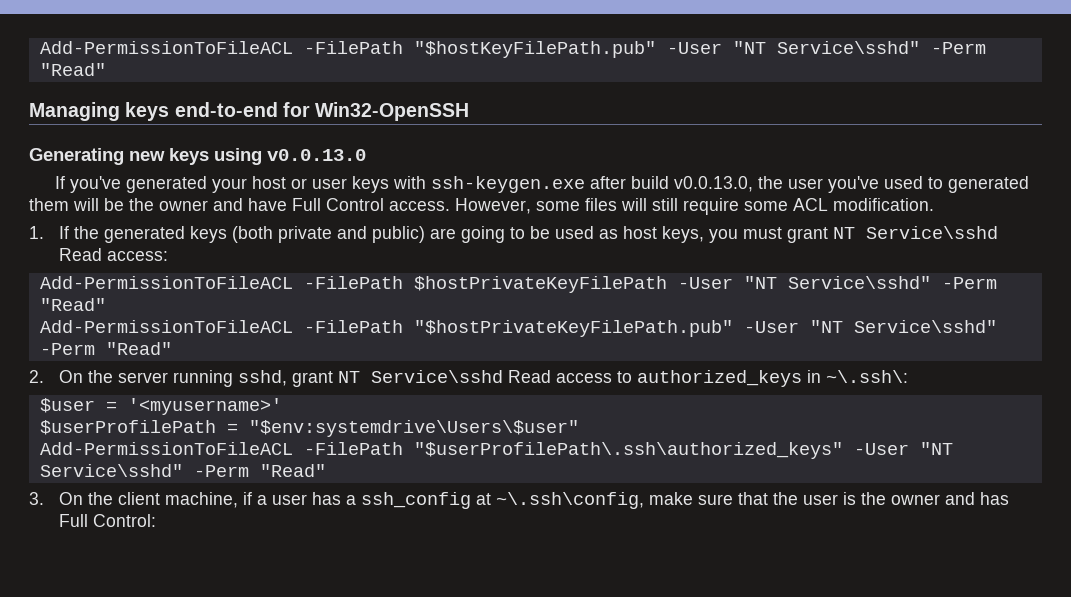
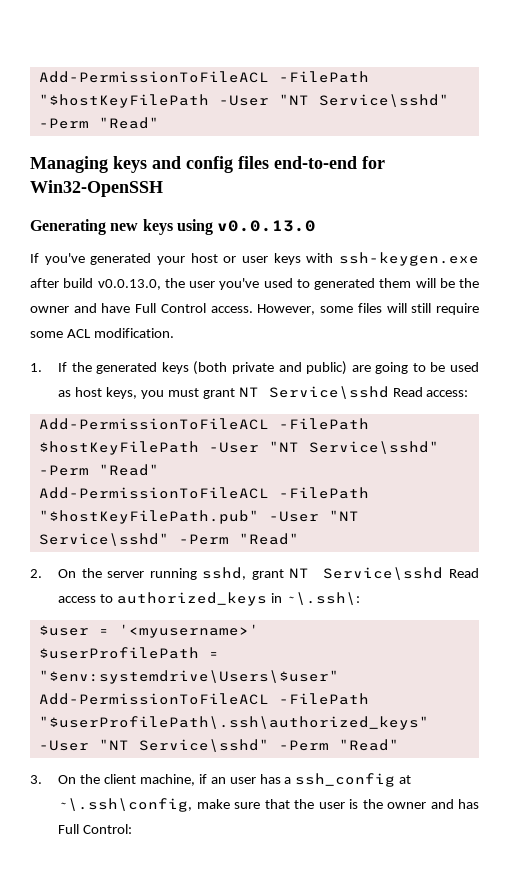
[39,41,656,58] Add-PermissionToFileACL -FilePath "$hostKeyFilePath.pub" -> [38,71,369,83] [38,94,209,108] Add-PermissionToFileACL -FilePath "$hostKeyFilePath
(170, 111) none -> [152,156,269,173] and config files
[413,276,667,293] $hostPrivateKeyFilePath -> [38,441,199,455] $hostKeyFilePath
[413,320,733,337] "$hostPrivateKeyFilePath.pub" -> [38,510,259,524] "$hostKeyFilePath.pub"
[257,495,268,505] a -> [210,777,226,784] an

